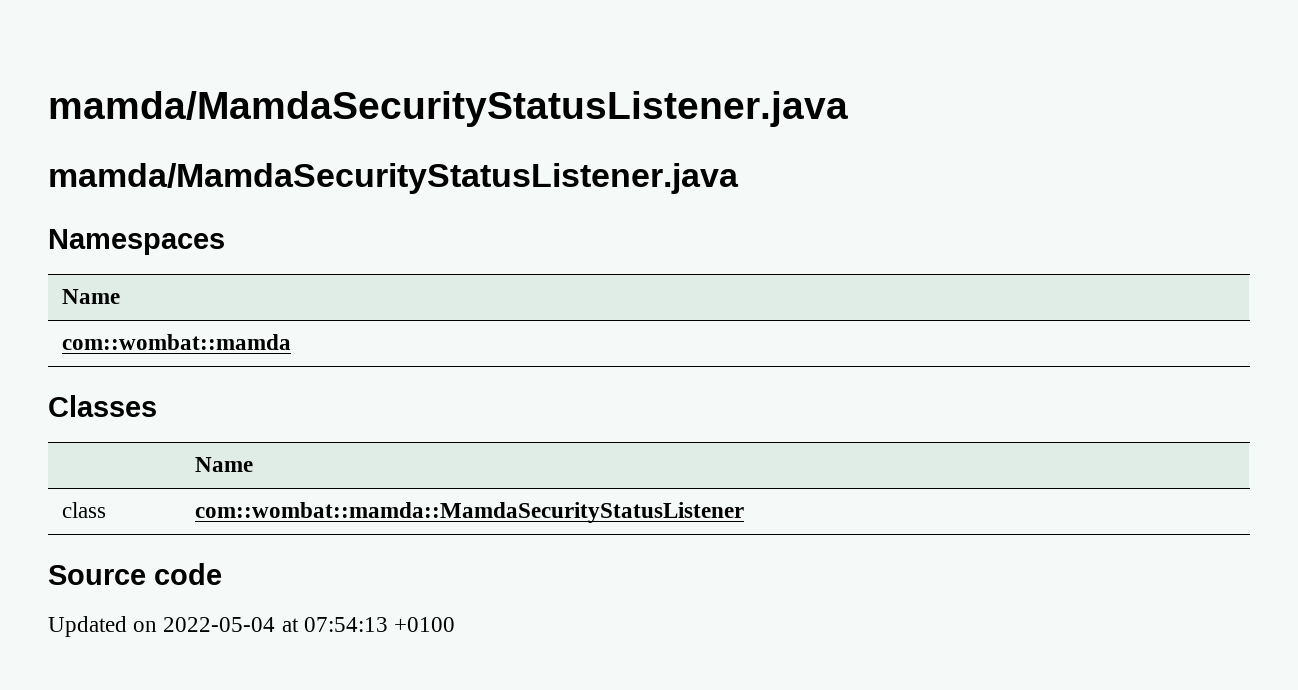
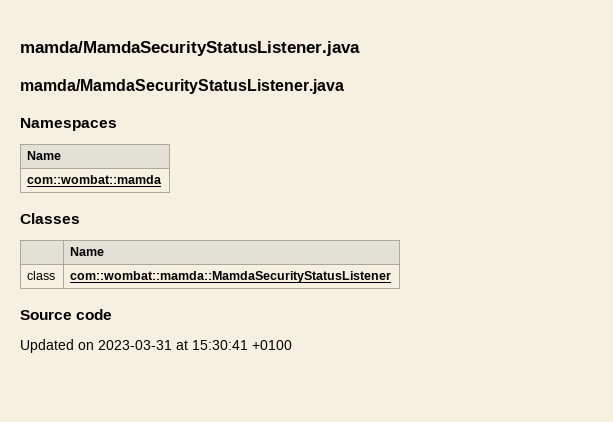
[163,617,388,632] 2022-05-04 at 07:54:13 -> [98,340,248,350] 2023-03-31 at 15:30:41

